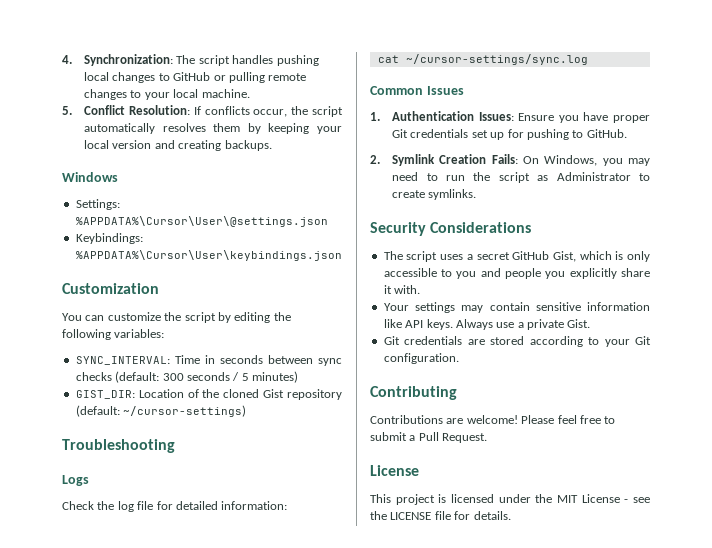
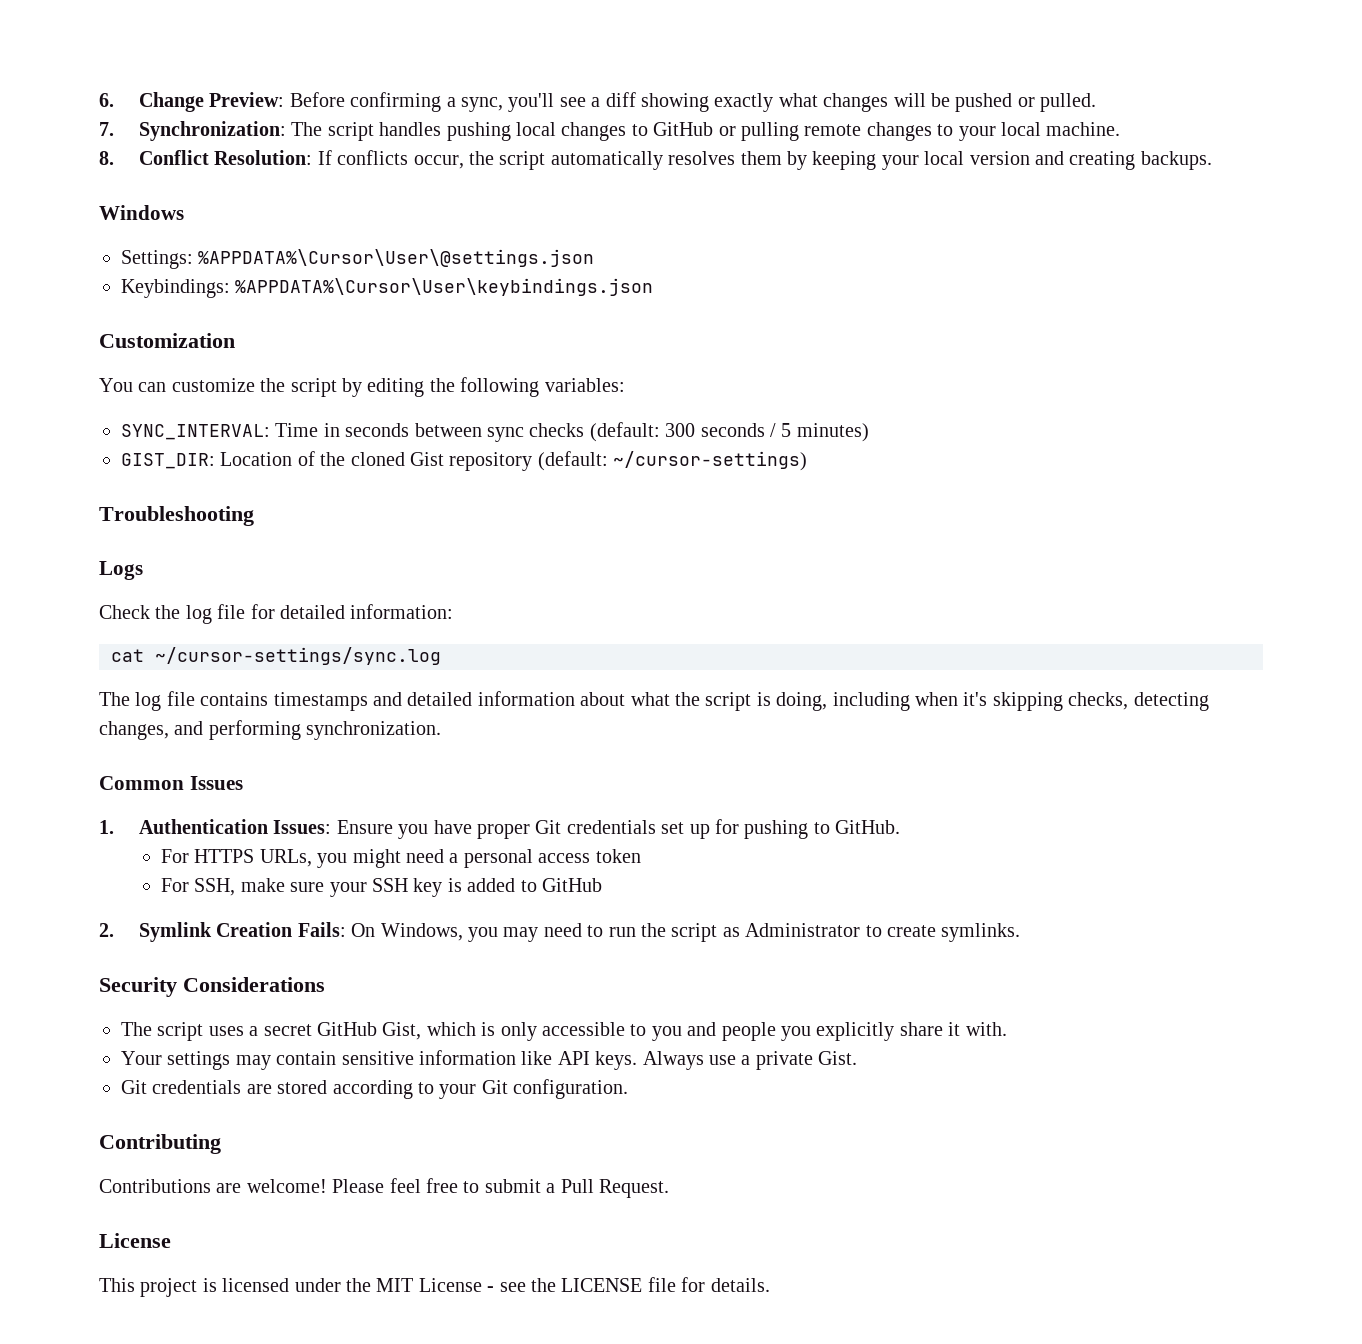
[62,55,72,64] 4. -> [99,92,1097,112] [99,122,114,136] 6. Change Preview: Before confirming a sync, you'll see a diff showing exactly what changes will be pushed or pulled. // 7.
[62,106,72,115] 5. -> [99,151,114,165] 8.
(588, 59) none -> [99,691,1209,711] [99,720,442,740] // The log file contains timestamps and detailed information about what the script is doing, including when it's skipping checks, detecting changes, and performing synchronization.
(627, 133) none -> [160,849,641,868] [160,878,602,897] // For HTTPS URLs, you might need a personal access token // For SSH, make sure your SSH key is added to GitHub

